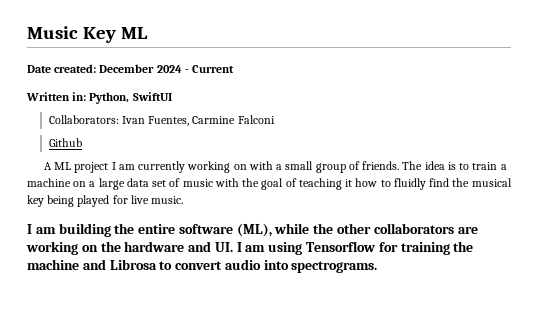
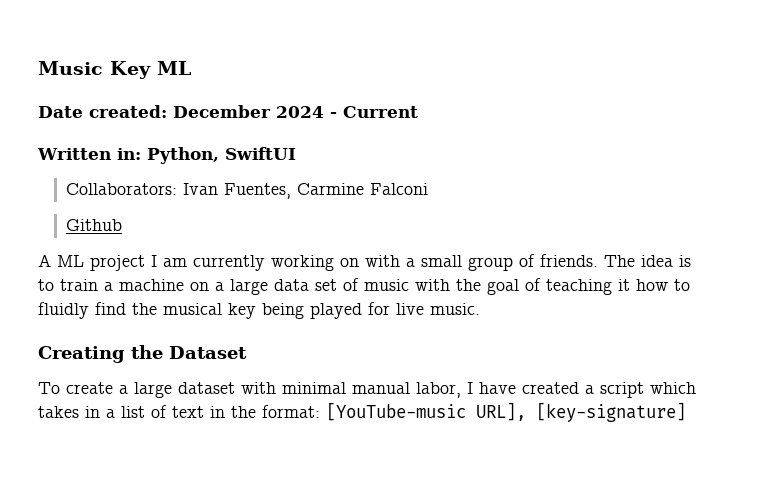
[27,223,478,237] [26,241,474,255] [27,259,378,273] I am building the entire software (ML), while the other collaborators are working on the hardware and UI. I am using Tensorflow for training the machine and Librosa to convert audio into spectrograms. -> [38,345,247,363] [38,382,696,398] [38,402,686,422] Creating the Dataset // To create a large dataset with minimal manual labor, I have created a script which takes in a list of text in the format: [YouTube-music URL], [key-signature]

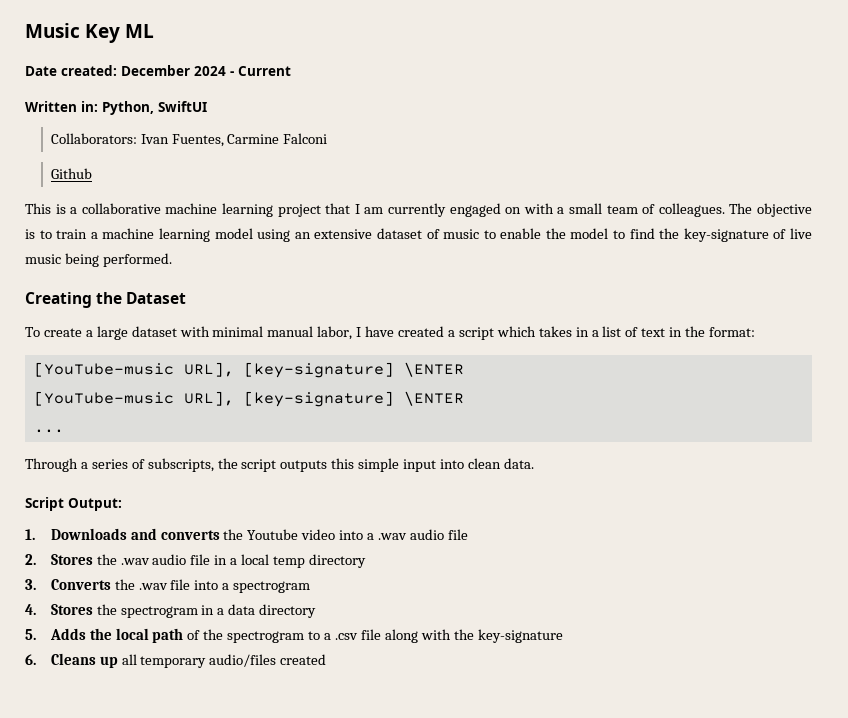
[38,254,145,271] A ML project -> [25,203,351,217] This is a collaborative machine learning project that
[271,255,334,271] working -> [449,203,501,217] engaged
[468,254,673,271] group of friends. The idea -> [606,203,813,217] team of colleagues. The objective
[190,278,690,295] [38,302,480,319] on a large data set of music with the goal of teaching it how to fluidly find the musical key being played for live music. -> [158,228,812,242] [25,253,172,267] learning model using an extensive dataset of music to enable the model to find the key-signature of live music being performed.
[326,402,686,422] [YouTube-music URL], [key-signature] -> [33,362,464,378] [33,391,464,407] [33,429,64,433] [25,458,534,472] [25,497,122,511] [25,528,468,540] [25,554,366,568] [25,579,311,593] [25,604,317,618] [25,628,563,643] [25,653,327,668] // [YouTube-music URL], [key-signature] \ENTER // [YouTube-music URL], [key-signature] \ENTER // ... // Through a series of subscripts, the script outputs this simple input into clean data. // Script Output: // 1. Downloads and converts the Youtube video into a .wav audio file // 2. Stores the .wav audio file in a local temp directory // 3. Converts the .wav file into a spectrogram // 4. Stores the spectrogram in a data directory // 5. Adds the local path of the spectrogram to a .csv file along with the key-signature // 6. Cleans up all temporary audio/files created

